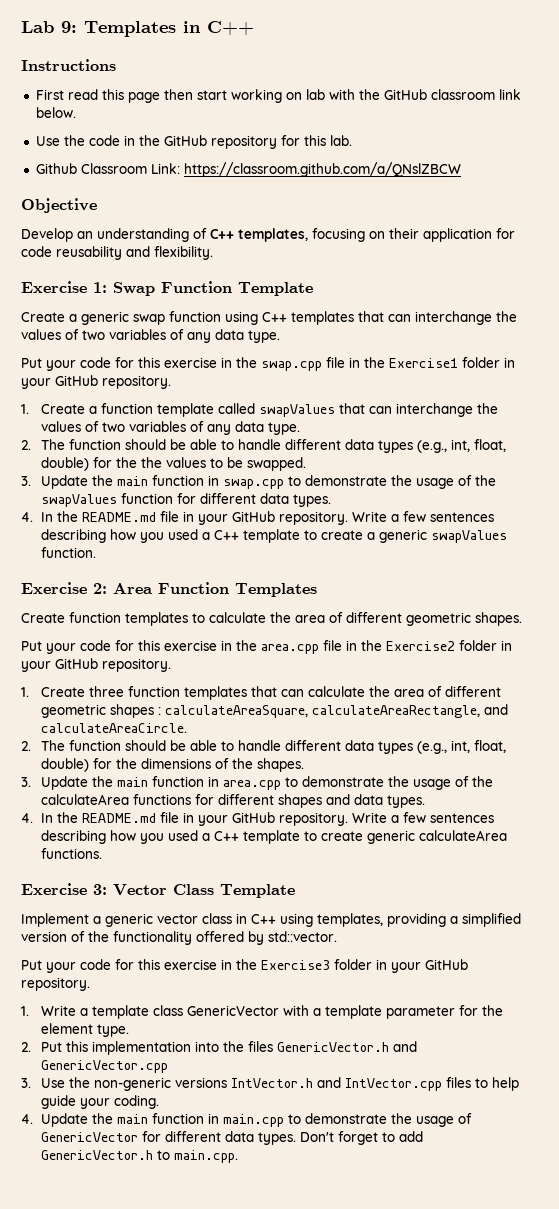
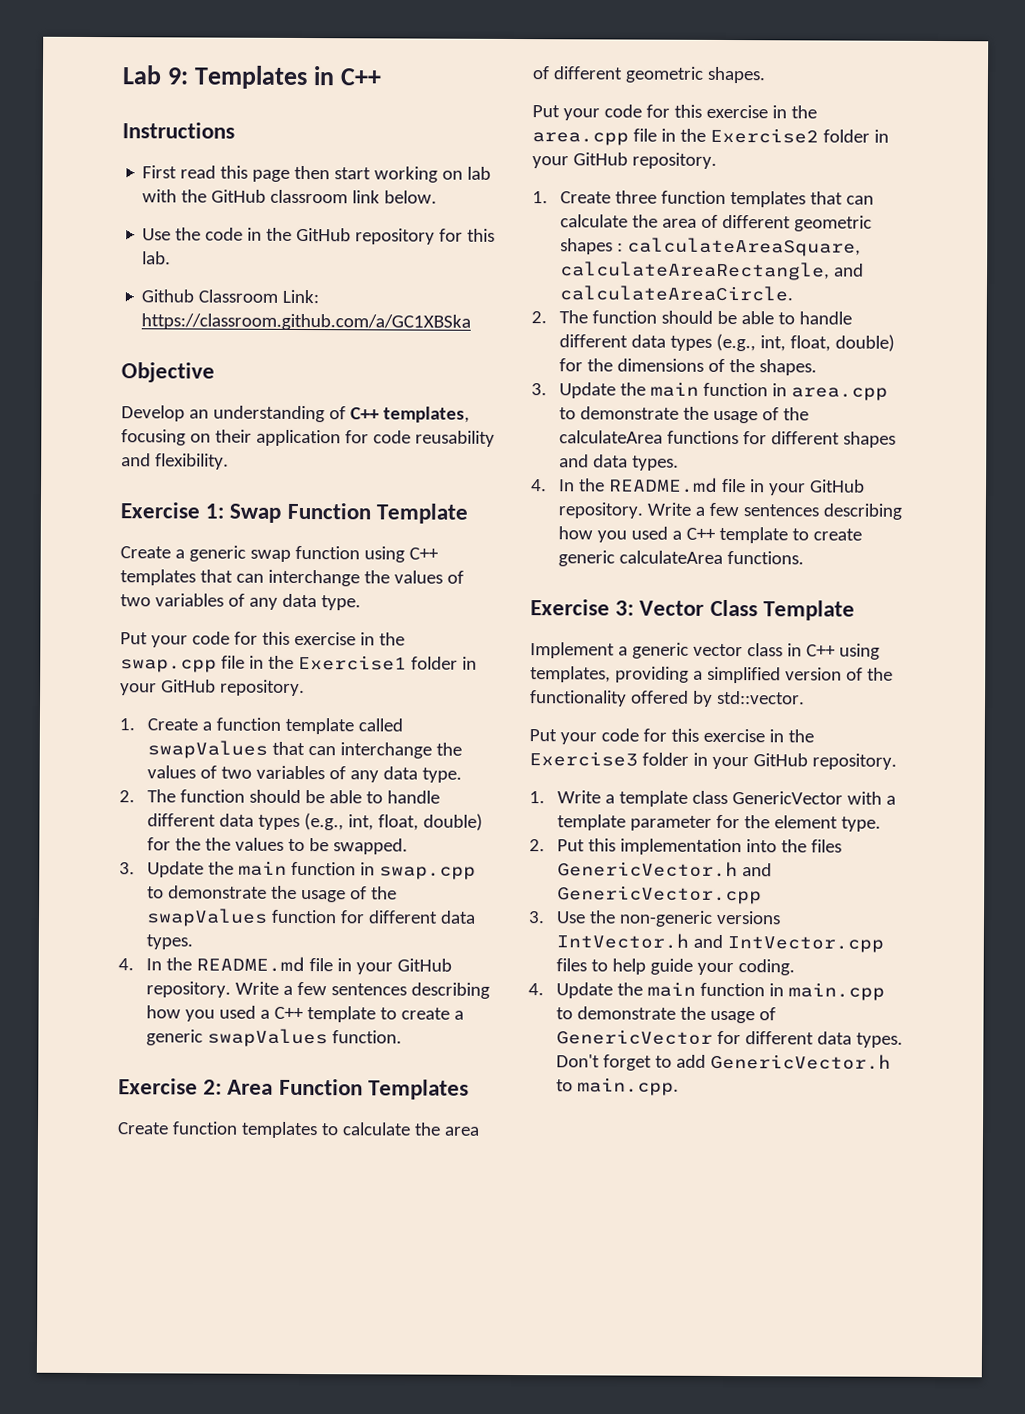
[183,162,461,177] https://classroom.github.com/a/QNslZBCW -> [141,313,472,331] https://classroom.github.com/a/GC1XBSka

